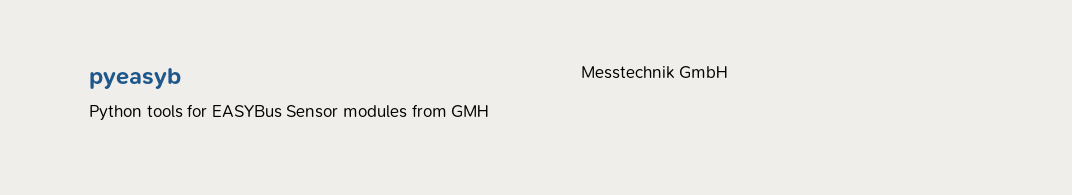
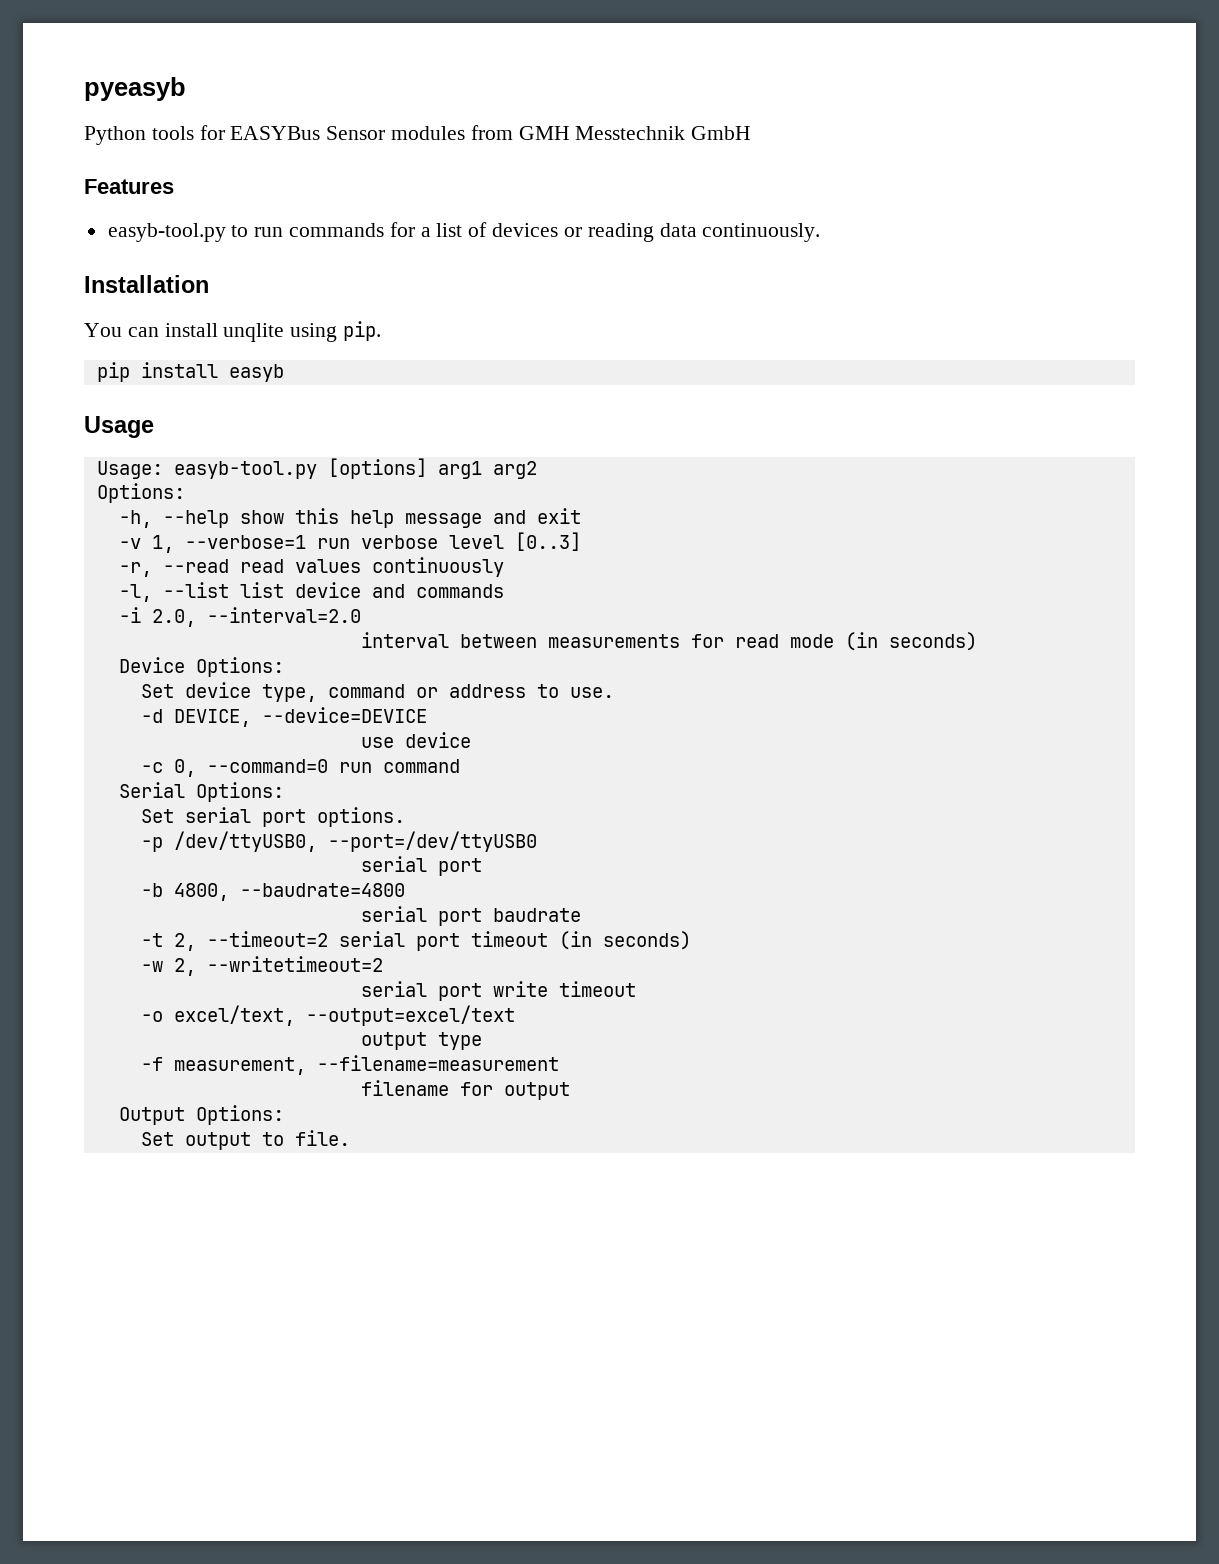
(728, 72) none -> [84,179,174,194] [107,222,821,242] [84,275,209,293] [84,321,382,342] [96,362,284,382] [84,416,154,438] [96,458,537,479] [96,483,185,503] [118,508,581,528] [118,532,581,553] [118,557,504,577] [118,582,504,602] [118,607,361,627] [360,632,977,651] [118,657,284,677] [140,682,614,702] [140,707,427,727] [360,732,471,748] [140,759,460,777] [118,782,284,802] [140,807,405,827] [140,831,537,852] [360,856,482,876] [140,883,405,901] [360,906,581,926] [140,931,691,951] [140,956,383,976] [360,981,636,1001] [140,1005,515,1026] [360,1032,482,1050] [140,1055,559,1075] [360,1080,570,1100] [118,1105,284,1125] [140,1130,350,1150] // Features // easyb-tool.py to run commands for a list of devices or reading data continuously. // Installation // You can install unqlite using pip. // pip install easyb // Usage // Usage: easyb-tool.py [options] arg1 arg2 // Options: // -h, --help show this help message and exit // -v 1, --verbose=1 run verbose level [0..3] // -r, --read read values continuously // -l, --list list device and commands // -i 2.0, --interval=2.0 // interval between measurements for read mode (in seconds) // Device Options: // Set device type, command or address to use. // -d DEVICE, --device=DEVICE // use device // -c 0, --command=0 run command // Serial Options: // Set serial port options. // -p /dev/ttyUSB0, --port=/dev/ttyUSB0 // serial port // -b 4800, --baudrate=4800 // serial port baudrate // -t 2, --timeout=2 serial port timeout (in seconds) // -w 2, --writetimeout=2 // serial port write timeout // -o excel/text, --output=excel/text // output type // -f measurement, --filename=measurement // filename for output // Output Options: // Set output to file.

